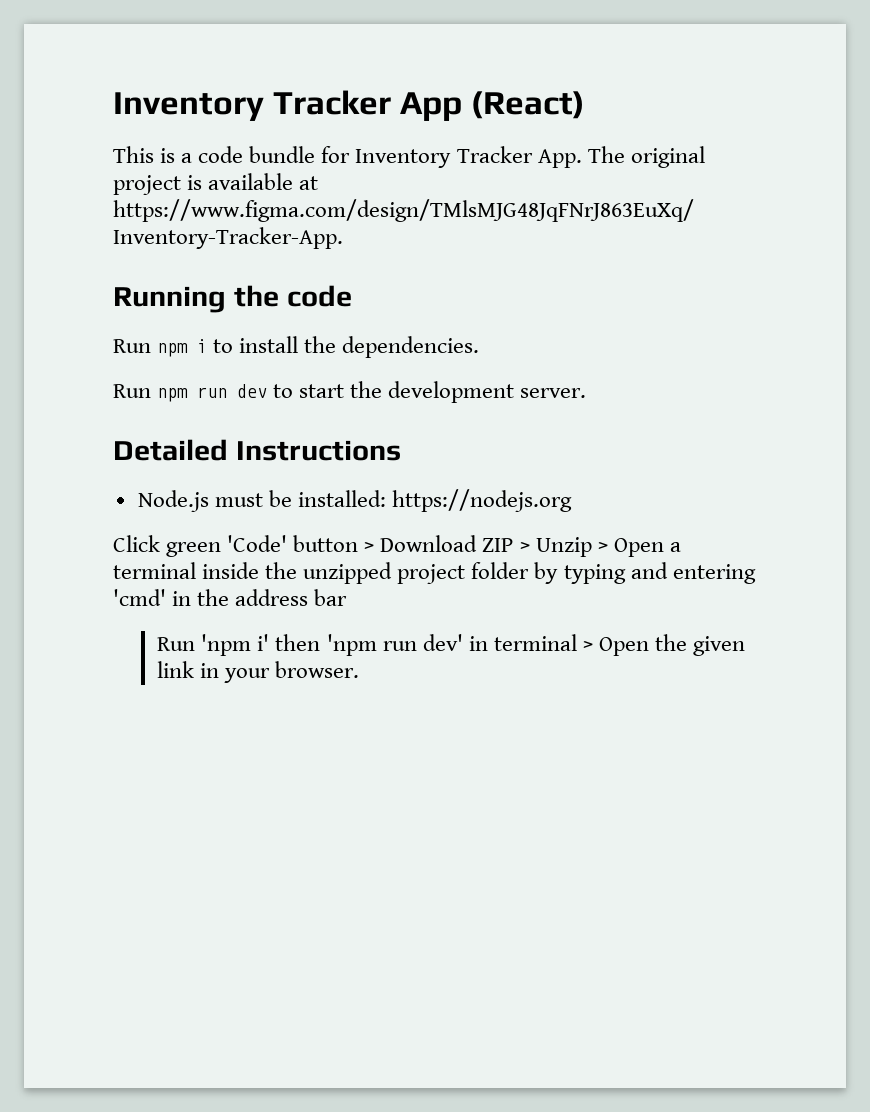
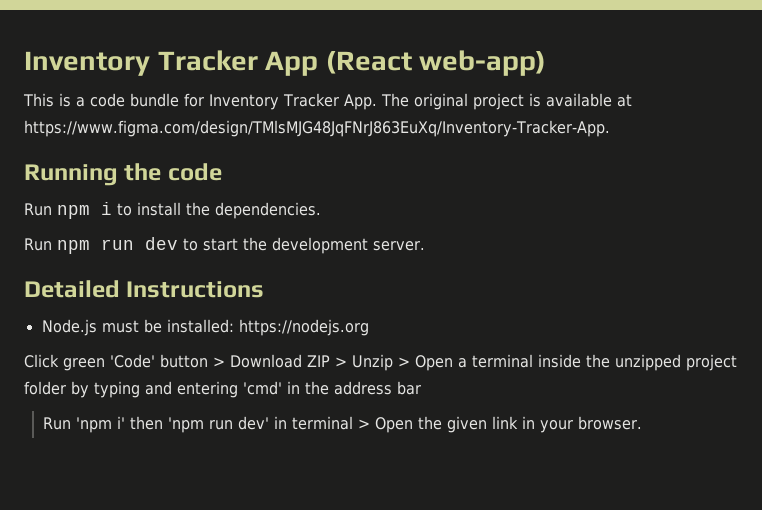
[471,91,586,119] (React) -> [325,50,547,76] (React web-app)

